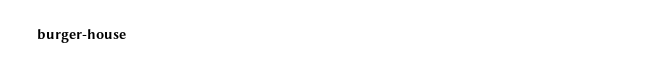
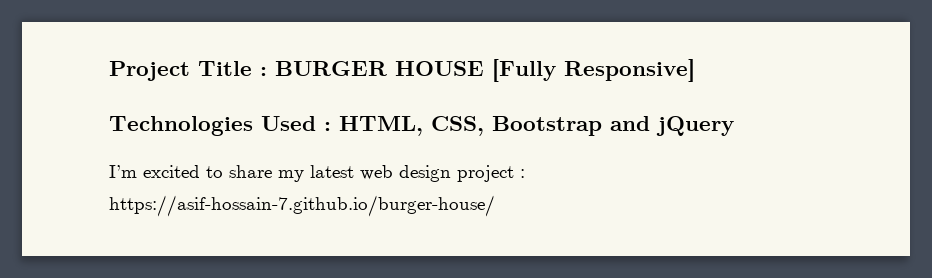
[37,29,126,43] burger-house -> [109,59,695,82] [109,116,734,136] [109,165,525,182] [109,195,495,217] Project Title : BURGER HOUSE [Fully Responsive] // Technologies Used : HTML, CSS, Bootstrap and jQuery // I’m excited to share my latest web design project : https://asif-hossain-7.github.io/burger-house/

